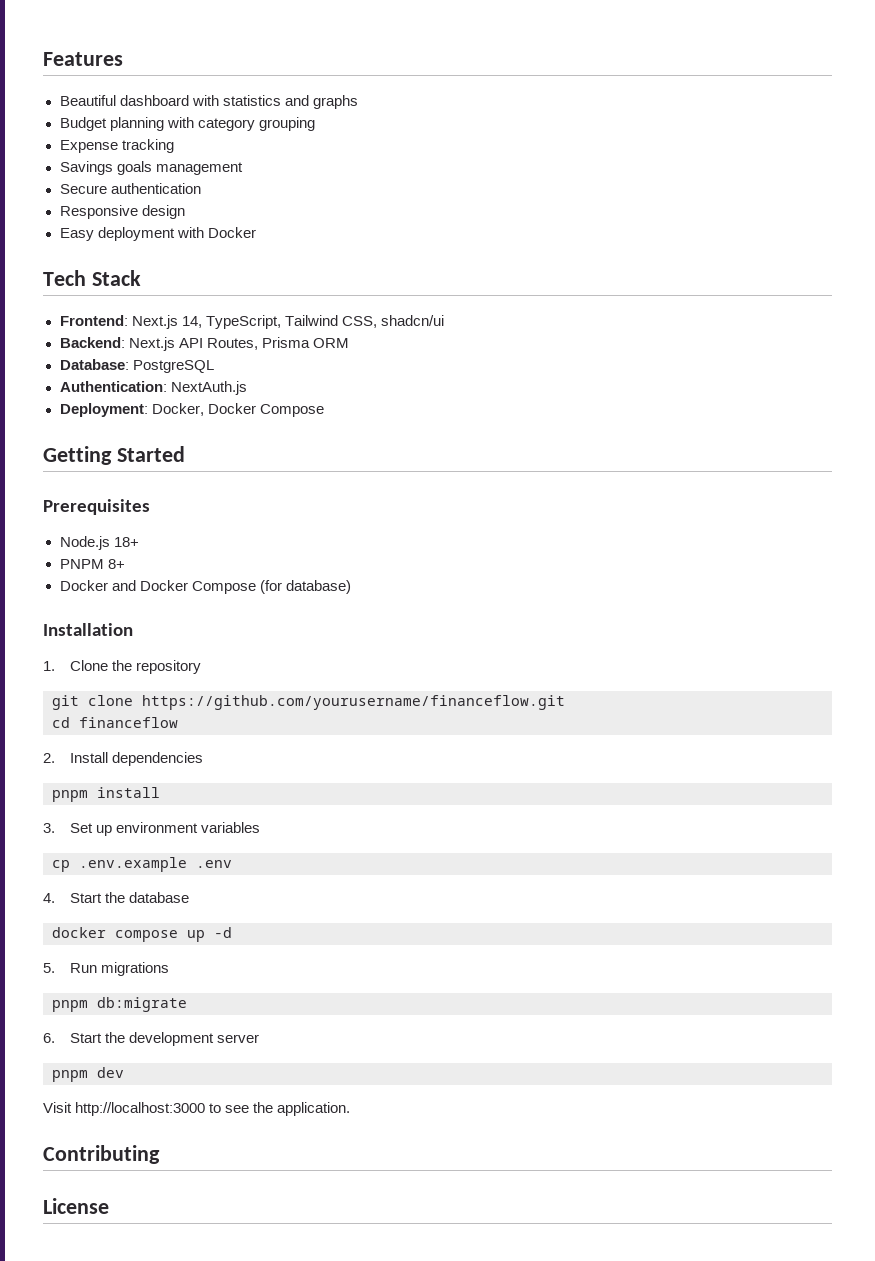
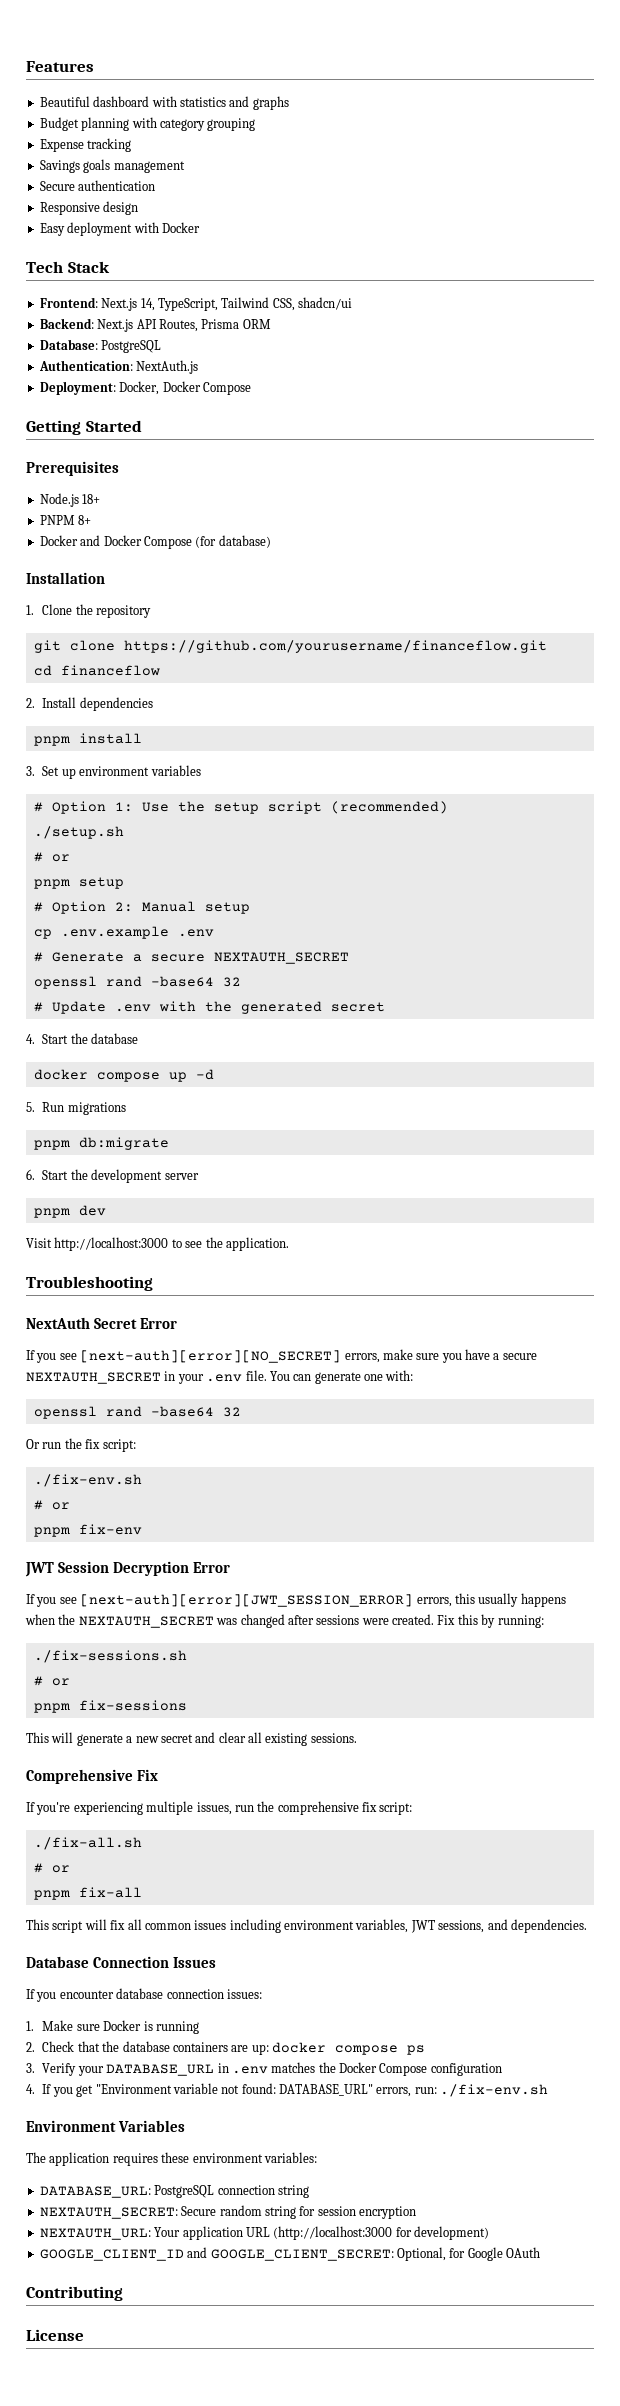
[52,857,232,872] cp .env.example .env -> [33,801,448,814] [33,826,124,839] [33,852,70,862] [33,877,124,889] [33,901,250,914] [33,926,214,939] [33,952,349,964] [33,976,241,989] [33,1001,385,1014] # Option 1: Use the setup script (recommended) // ./setup.sh // # or // pnpm setup // # Option 2: Manual setup // cp .env.example .env // # Generate a secure NEXTAUTH_SECRET // openssl rand -base64 32 // # Update .env with the generated secret
(351, 1109) none -> [26,1276,153,1291] [26,1317,177,1329] [26,1349,537,1363] [26,1370,414,1384] [33,1406,241,1419] [26,1438,136,1452] [33,1474,142,1487] [33,1500,70,1510] [33,1524,142,1537] [25,1561,230,1577] [26,1593,566,1607] [25,1614,544,1628] [33,1650,187,1663] [33,1676,70,1686] [33,1700,187,1713] [26,1732,357,1746] [26,1769,158,1784] [26,1801,413,1815] [33,1837,142,1850] [33,1863,70,1873] [33,1887,142,1900] [26,1919,587,1933] [26,1956,216,1968] [26,1988,262,2002] [26,2020,199,2034] [26,2041,426,2055] [26,2062,502,2076] [26,2083,549,2097] [26,2120,185,2132] [26,2152,317,2166] [39,2185,309,2198] [39,2205,416,2219] [39,2226,489,2240] [39,2247,540,2261] // Troubleshooting // NextAuth Secret Error // If you see [next-auth][error][NO_SECRET] errors, make sure you have a secure NEXTAUTH_SECRET in your .env file. You can generate one with: // openssl rand -base64 32 // Or run the fix script: // ./fix-env.sh // # or // pnpm fix-env // JWT Session Decryption Error // If you see [next-auth][error][JWT_SESSION_ERROR] errors, this usually happens when the NEXTAUTH_SECRET was changed after sessions were created. Fix this by running: // ./fix-sessions.sh // # or // pnpm fix-sessions // This will generate a new secret and clear all existing sessions. // Comprehensive Fix // If you're experiencing multiple issues, run the comprehensive fix script: // ./fix-all.sh // # or // pnpm fix-all // This script will fix all common issues including environment variables, JWT sessions, and dependencies. // Database Connection Issues // If you encounter database connection issues: // 1. Make sure Docker is running // 2. Check that the database containers are up: docker compose ps // 3. Verify your DATABASE_URL in .env matches the Docker Compose configuration // 4. If you get "Environment variable not found: DATABASE_URL" errors, run: ./fix-env.sh // Environment Variables // The application requires these environment variables: // DATABASE_URL: PostgreSQL connection string // NEXTAUTH_SECRET: Secure random string for session encryption // NEXTAUTH_URL: Your application URL (http://localhost:3000 for development) // GOOGLE_CLIENT_ID and GOOGLE_CLIENT_SECRET: Optional, for Google OAuth

